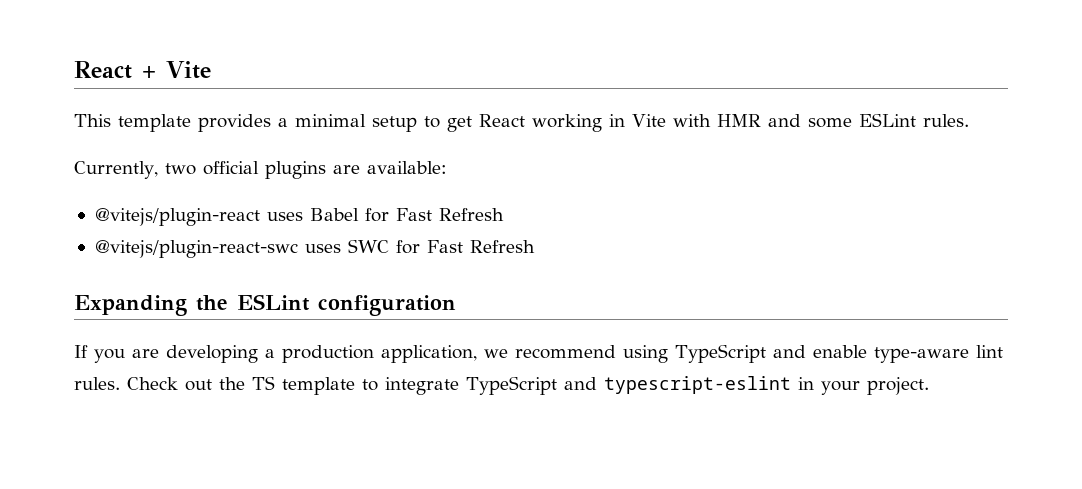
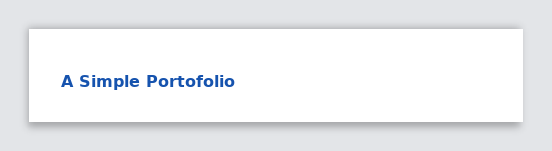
[74,61,211,79] [74,113,969,132] [74,161,447,179] [94,208,504,226] [94,239,535,258] [74,294,456,316] [74,344,1003,363] [74,376,929,395] React + Vite // This template provides a minimal setup to get React working in Vite with HMR and some ESLint rules. // Currently, two official plugins are available: // @vitejs/plugin-react uses Babel for Fast Refresh // @vitejs/plugin-react-swc uses SWC for Fast Refresh // Expanding the ESLint configuration // If you are developing a production application, we recommend using TypeScript and enable type-aware lint rules. Check out the TS template to integrate TypeScript and typescript-eslint in your project. -> [61,75,235,90] A Simple Portofolio

